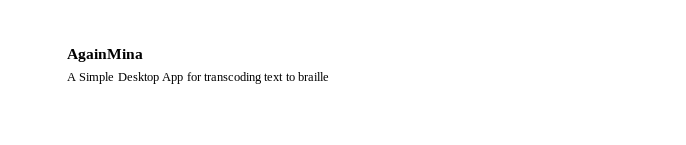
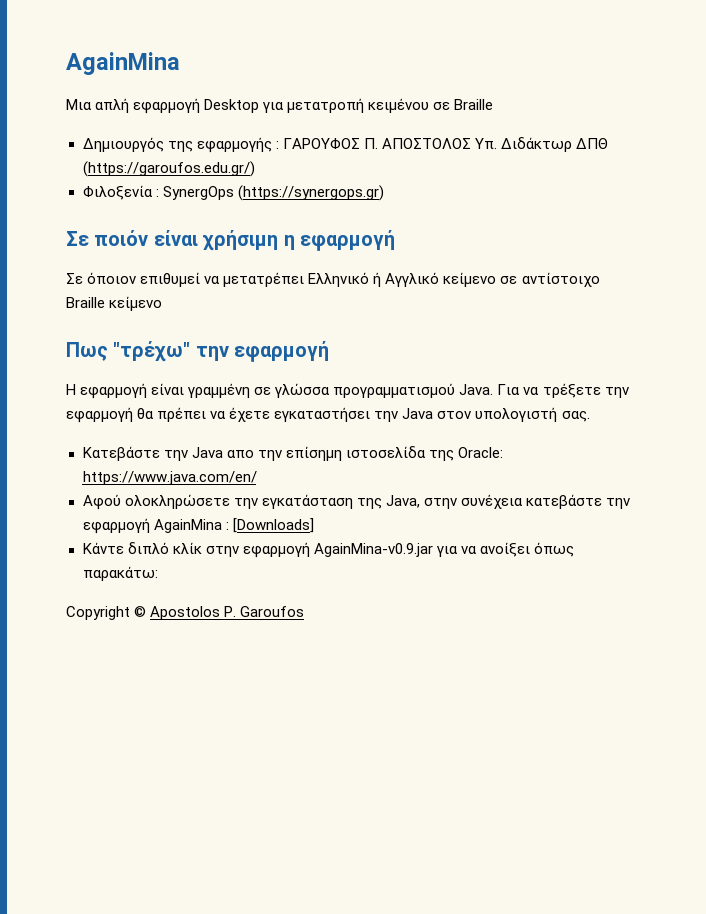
[67,72,329,84] A Simple Desktop App for transcoding text to braille -> [66,98,494,114] [82,137,608,153] [82,161,255,177] [82,185,384,201] [66,230,395,251] [66,272,600,287] [66,296,163,311] [66,341,330,362] [66,383,629,399] [66,407,590,423] [82,446,503,461] [82,471,257,485] [82,494,630,510] [82,518,314,534] [82,542,574,558] [82,566,158,581] [66,606,305,620] Μια απλή εφαρμογή Desktop για μετατροπή κειμένου σε Braille // Δημιουργός της εφαρμογής : ΓΑΡΟΥΦΟΣ Π. ΑΠΟΣΤΟΛΟΣ Υπ. Διδάκτωρ ΔΠΘ (https://garoufos.edu.gr/) // Φιλοξενία : SynergOps (https://synergops.gr) // Σε ποιόν είναι χρήσιμη η εφαρμογή // Σε όποιον επιθυμεί να μετατρέπει Ελληνικό ή Αγγλικό κείμενο σε αντίστοιχο Braille κείμενο // Πως "τρέχω" την εφαρμογή // Η εφαρμογή είναι γραμμένη σε γλώσσα προγραμματισμού Java. Για να τρέξετε την εφαρμογή θα πρέπει να έχετε εγκαταστήσει την Java στον υπολογιστή σας. // Κατεβάστε την Java απο την επίσημη ιστοσελίδα της Oracle: https://www.java.com/en/ // Αφού ολοκληρώσετε την εγκατάσταση της Java, στην συνέχεια κατεβάστε την εφαρμογή AgainMina : [Downloads] // Κάντε διπλό κλίκ στην εφαρμογή AgainMina-v0.9.jar για να ανοίξει όπως παρακάτω: // Copyright © Apostolos P. Garoufos

